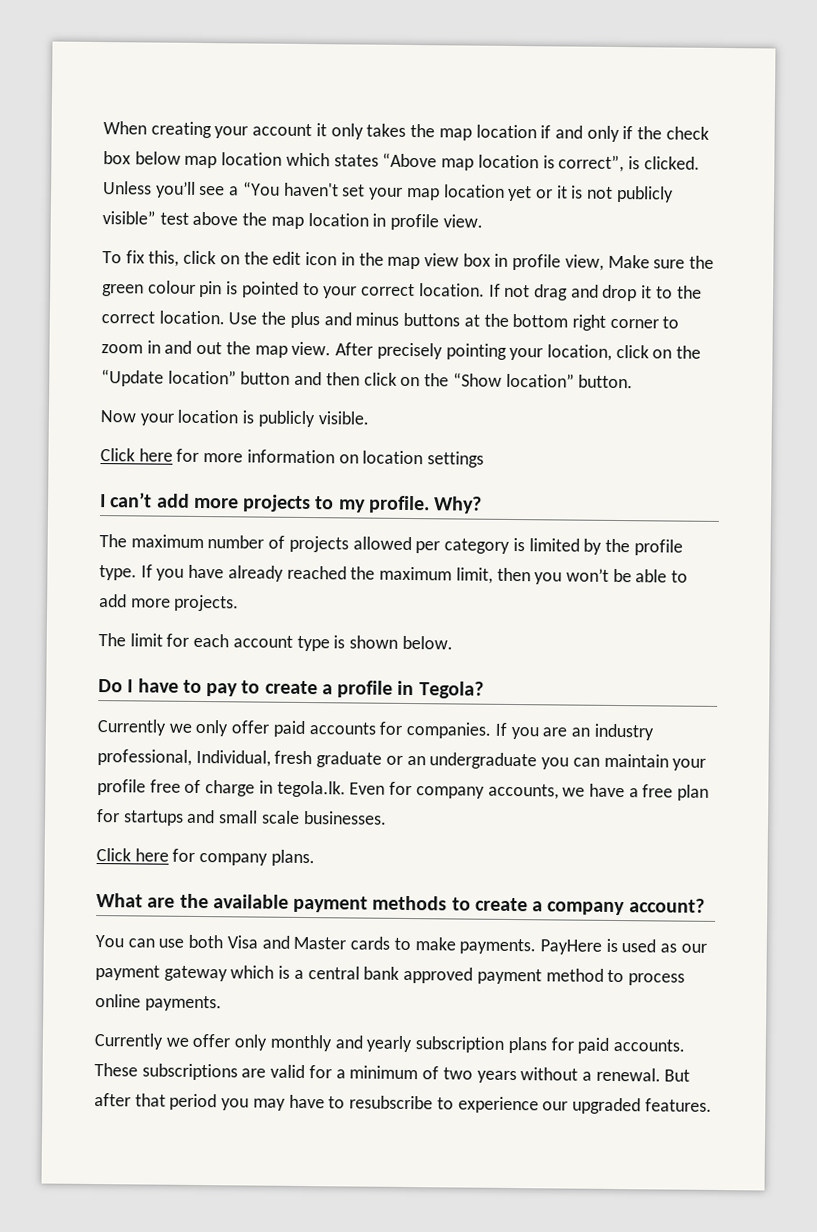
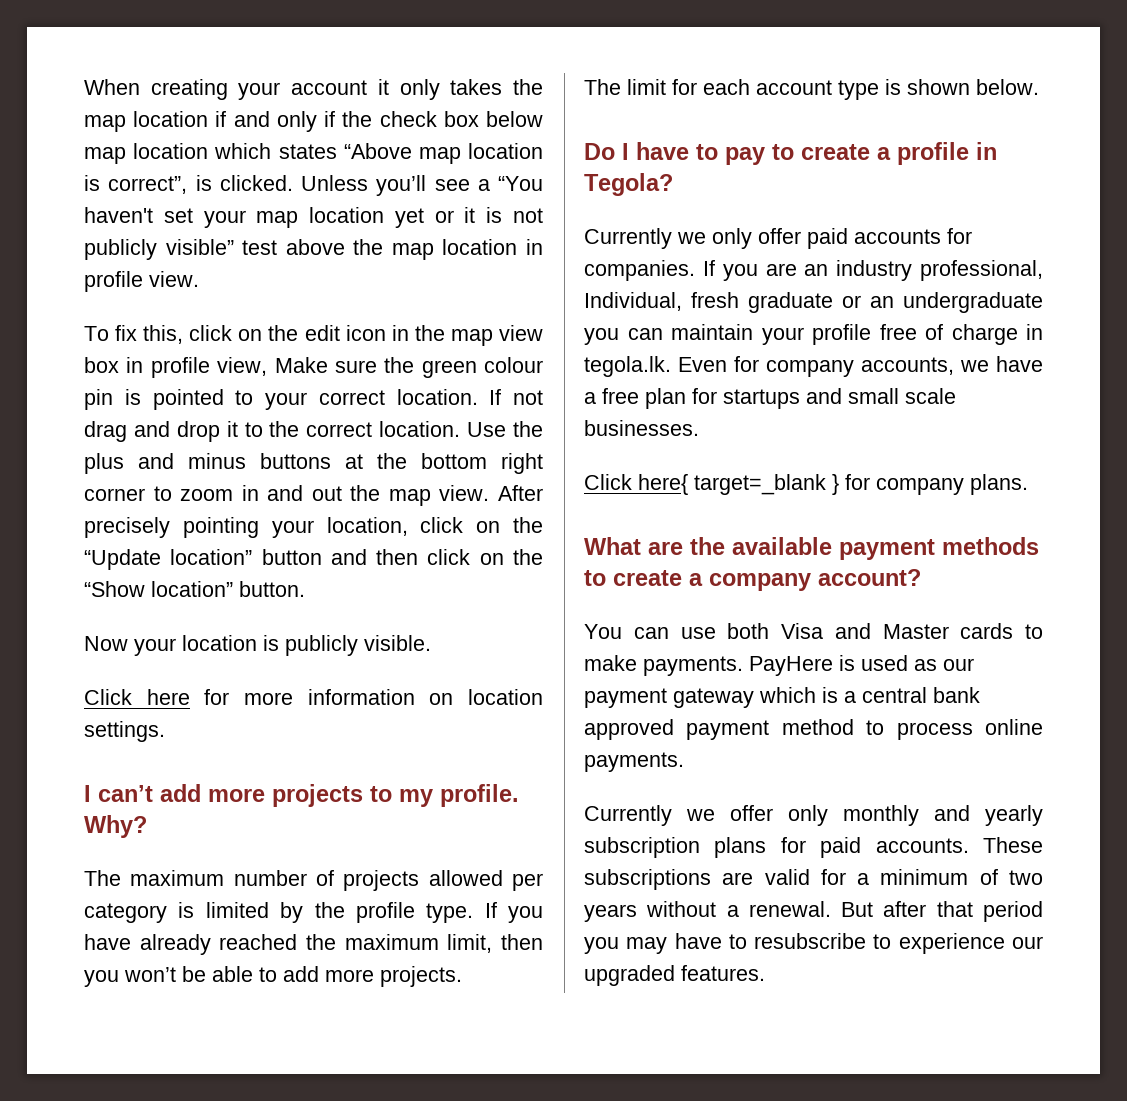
[427,451,485,468] settings -> [84,721,165,742] settings.
[134,848,169,862] here -> [638,474,839,495] here{ target=_blank }

